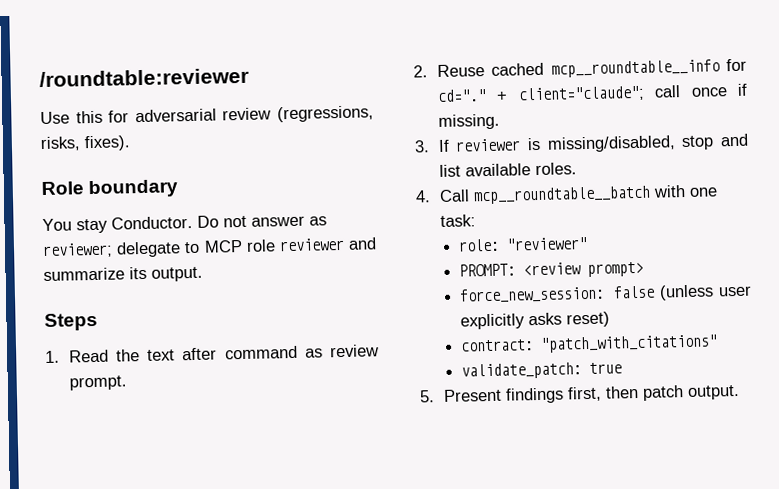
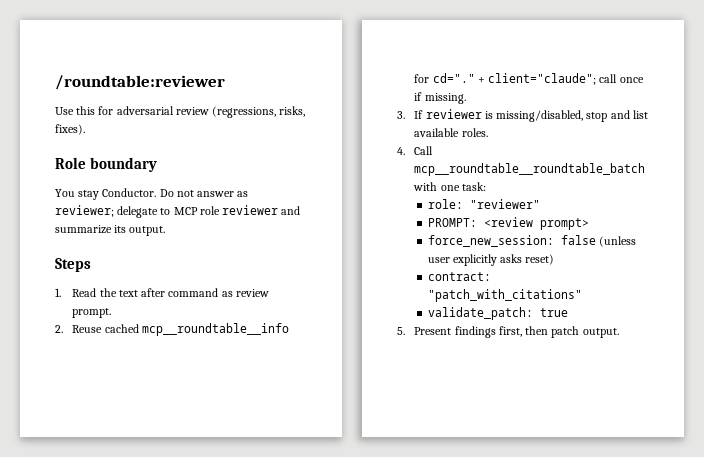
[472,185,651,205] mcp__roundtable__batch -> [414,163,646,176] mcp__roundtable__roundtable_batch

